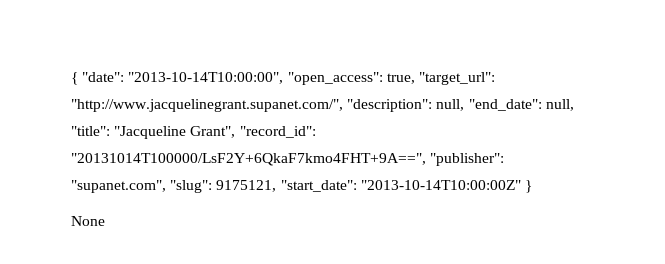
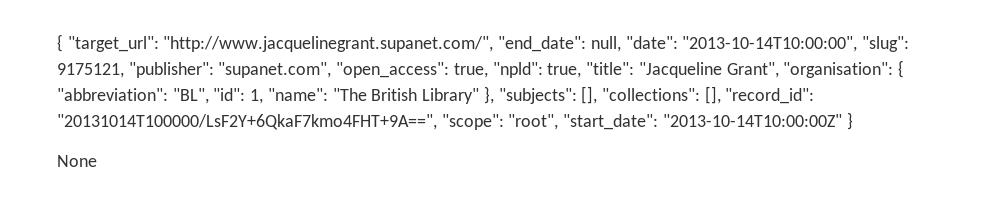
[71,72,495,85] [71,99,574,112] [71,126,316,139] [71,153,505,166] [71,180,277,193] { "date": "2013-10-14T10:00:00", "open_access": true, "target_url": "http://www.jacquelinegrant.supanet.com/", "description": null, "end_date": null, "title": "Jacqueline Grant", "record_id": "20131014T100000/LsF2Y+6QkaF7kmo4FHT+9A==", "publisher": "supanet.com", "slug": 9175121, -> [57,34,910,52] [57,60,904,78] [57,86,815,104] [57,114,559,130] { "target_url": "http://www.jacquelinegrant.supanet.com/", "end_date": null, "date": "2013-10-14T10:00:00", "slug": 9175121, "publisher": "supanet.com", "open_access": true, "npld": true, "title": "Jacqueline Grant", "organisation": { "abbreviation": "BL", "id": 1, "name": "The British Library" }, "subjects": [], "collections": [], "record_id": "20131014T100000/LsF2Y+6QkaF7kmo4FHT+9A==", "scope": "root",

